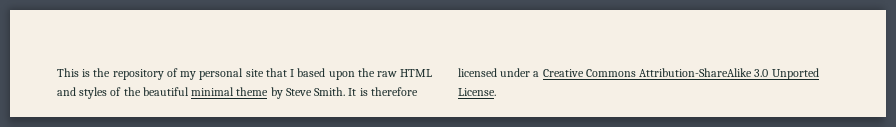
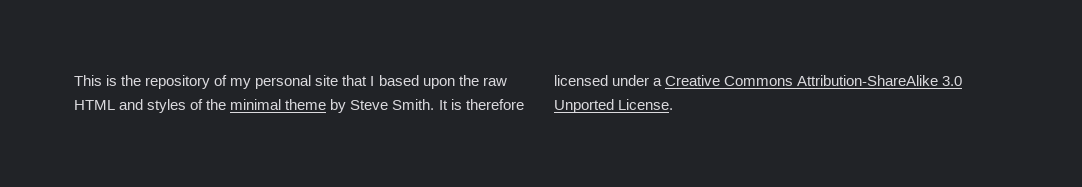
[142,87,189,96] beautiful -> (227, 104) none

